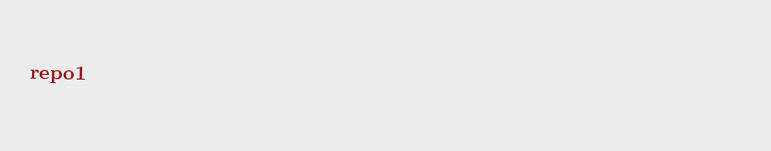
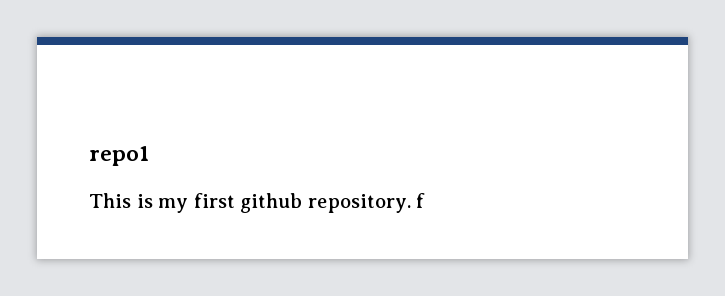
(88, 74) none -> [89,193,426,213] // This is my first github repository. f

